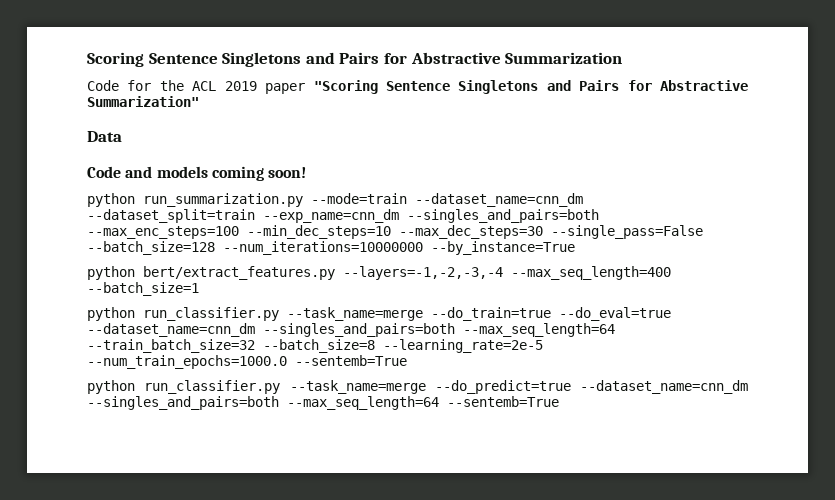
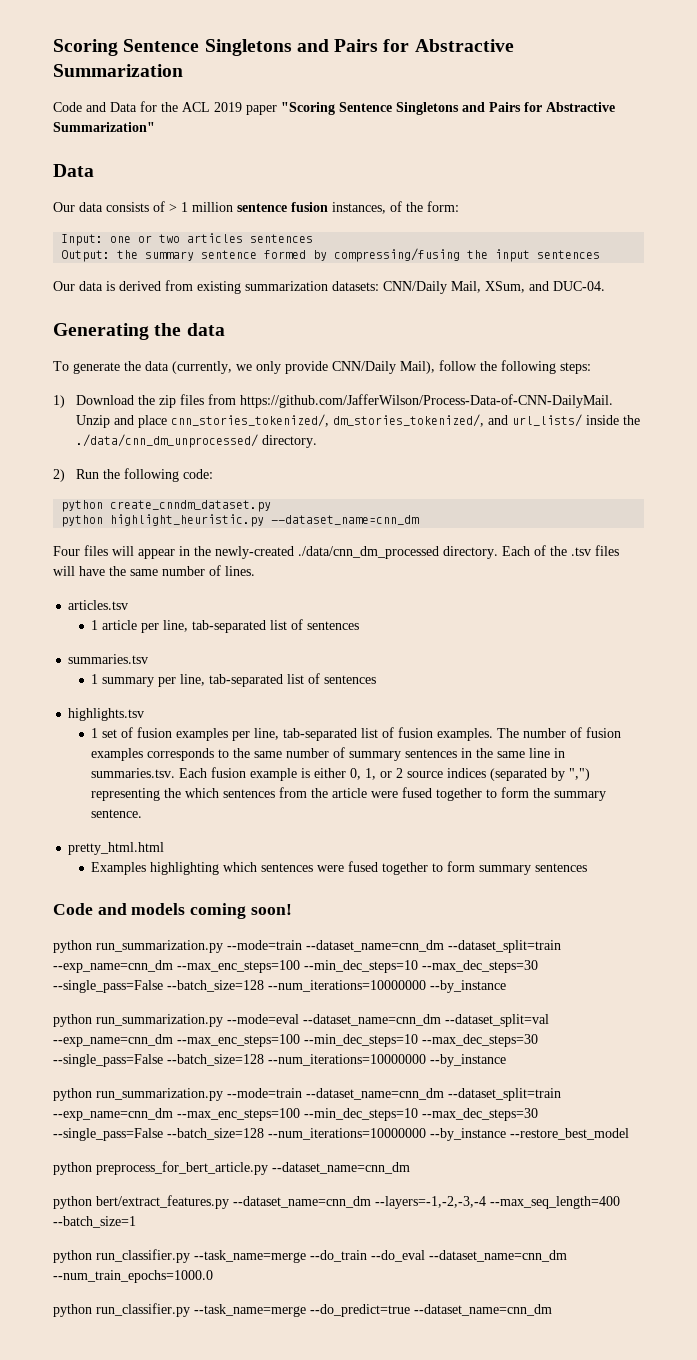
(119, 85) none -> [86,102,137,112] and Data
(122, 136) none -> [53,201,459,214] [61,233,314,246] [61,248,601,262] [53,280,605,294] [53,323,225,340] [53,360,591,374] [53,394,613,408] [75,414,640,428] [75,434,317,448] [53,468,213,482] [61,500,272,512] [61,514,420,527] [53,545,619,559] [53,565,255,576] [68,600,129,610] [91,619,360,633] [68,654,149,664] [91,673,377,687] [68,708,145,721] [91,727,622,741] [91,747,566,761] [91,767,591,781] [91,787,607,801] [91,809,143,818] [68,842,165,855] [91,861,588,875] // Our data consists of > 1 million sentence fusion instances, of the form: // Input: one or two articles sentences // Output: the summary sentence formed by compressing/fusing the input sentences // Our data is derived from existing summarization datasets: CNN/Daily Mail, XSum, and DUC-04. // Generating the data // To generate the data (currently, we only provide CNN/Daily Mail), follow the following steps: // 1) Download the zip files from https://github.com/JafferWilson/Process-Data-of-CNN-DailyMail. Unzip and place cnn_stories_tokenized/, dm_stories_tokenized/, and url_lists/ inside the ./data/cnn_dm_unprocessed/ directory. // 2) Run the following code: // python create_cnndm_dataset.py // python highlight_heuristic.py --dataset_name=cnn_dm // Four files will appear in the newly-created ./data/cnn_dm_processed directory. Each of the .tsv files will have the same number of lines. // articles.tsv // 1 article per line, tab-separated list of sentences // summaries.tsv // 1 summary per line, tab-separated list of sentences // highlights.tsv // 1 set of fusion examples per line, tab-separated list of fusion examples. The number of fusion examples corresponds to the same number of summary sentences in the same line in summaries.tsv. Each fusion example is either 0, 1, or 2 source indices (separated by ",") representing the which sentences from the article were fused together to form the summary sentence. // pretty_html.html // Examples highlighting which sentences were fused together to form summary sentences
[407,209,599,223] [87,225,703,239] [87,241,575,255] --singles_and_pairs=both --max_enc_steps=100 --min_dec_steps=10 --max_dec_steps=30 --single_pass=False --batch_size=128 --num_iterations=10000000 --by_instance=True -> [177,960,538,973] [53,980,506,993] [53,1014,549,1027] [53,1034,538,1047] [53,1054,506,1067] [53,1088,561,1101] [53,1108,538,1121] [53,1128,629,1141] [53,1161,410,1175] --max_enc_steps=100 --min_dec_steps=10 --max_dec_steps=30 --single_pass=False --batch_size=128 --num_iterations=10000000 --by_instance // python run_summarization.py --mode=eval --dataset_name=cnn_dm --dataset_split=val --exp_name=cnn_dm --max_enc_steps=100 --min_dec_steps=10 --max_dec_steps=30 --single_pass=False --batch_size=128 --num_iterations=10000000 --by_instance // python run_summarization.py --mode=train --dataset_name=cnn_dm --dataset_split=train --exp_name=cnn_dm --max_enc_steps=100 --min_dec_steps=10 --max_dec_steps=30 --single_pass=False --batch_size=128 --num_iterations=10000000 --by_instance --restore_best_model // python preprocess_for_bert_article.py --dataset_name=cnn_dm
(335, 273) none -> [233,1196,371,1208] --dataset_name=cnn_dm
[431,307,671,321] [87,323,615,337] [87,339,543,353] --do_train=true --do_eval=true --dataset_name=cnn_dm --singles_and_pairs=both --max_seq_length=64 --train_batch_size=32 --batch_size=8 --learning_rate=2e-5 -> [310,1250,567,1262] --do_train --do_eval --dataset_name=cnn_dm
[295,355,407,366] --sentemb=True -> (213, 1276) none
[87,396,559,410] --singles_and_pairs=both --max_seq_length=64 --sentemb=True -> (552, 1310) none

